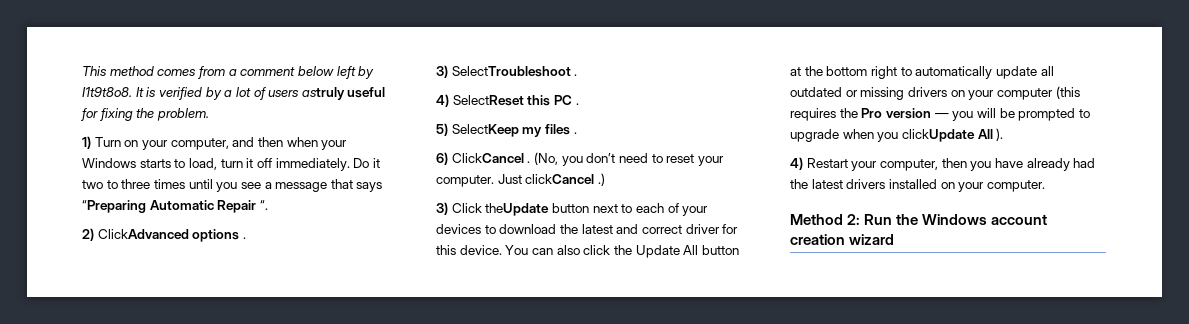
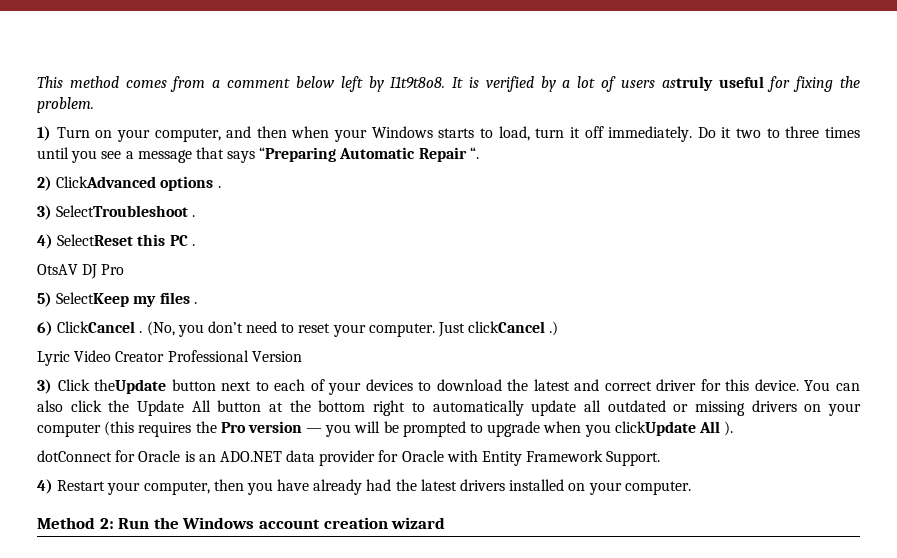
(579, 104) none -> [37,264,125,279] // OtsAV DJ Pro
(605, 179) none -> [37,350,302,366] // Lyric Video Creator Professional Version
(1004, 134) none -> [37,450,661,466] // dotConnect for Oracle is an ADO.NET data provider for Oracle with Entity Framework Support.

